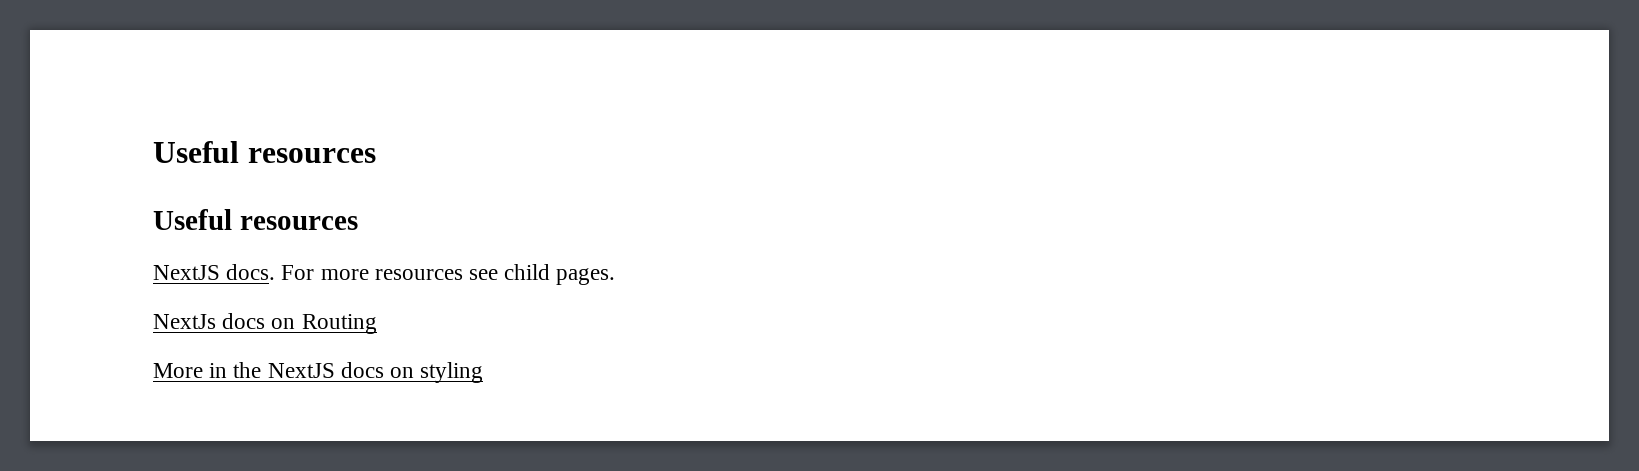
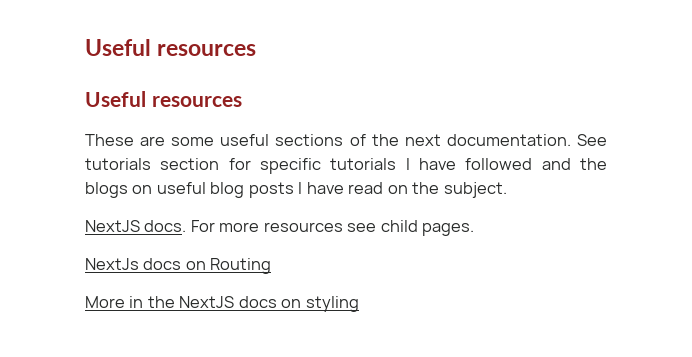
(358, 223) none -> [85,134,607,146] [85,158,607,174] [85,182,507,198] // These are some useful sections of the next documentation. See tutorials section for specific tutorials I have followed and the blogs on useful blog posts I have read on the subject.

